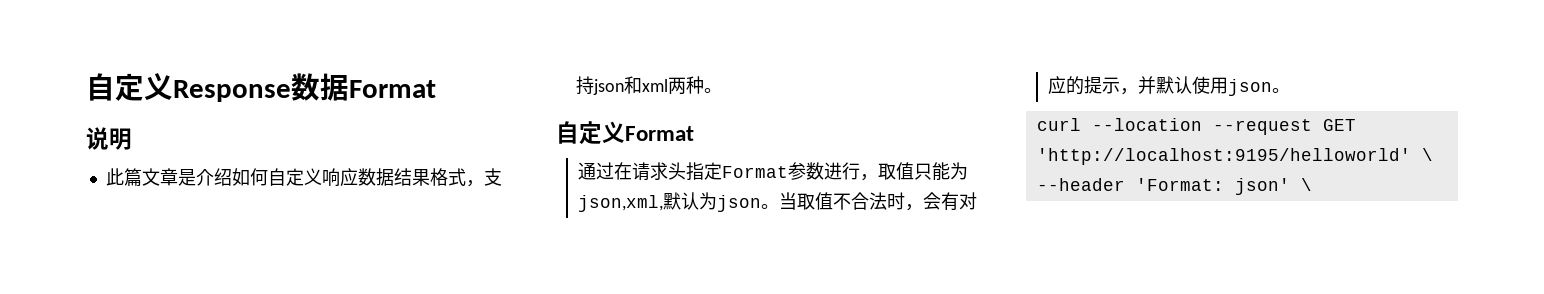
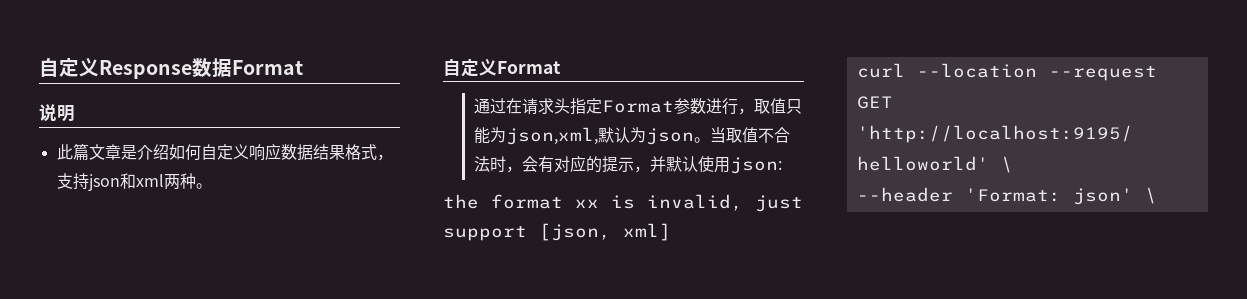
[1228,79,1291,96] json。 -> [729,157,782,174] [443,194,803,212] [443,223,671,241] json: // the format xx is invalid, just support [json, xml]

